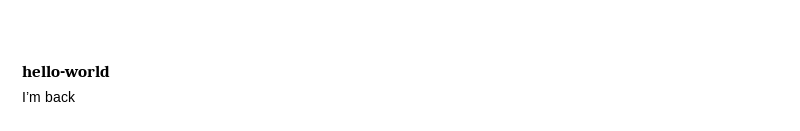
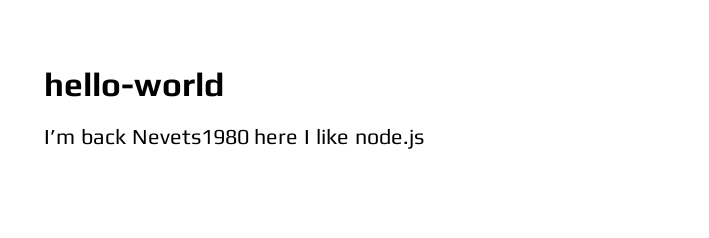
(76, 96) none -> [131,128,424,149] Nevets1980 here I like node.js

